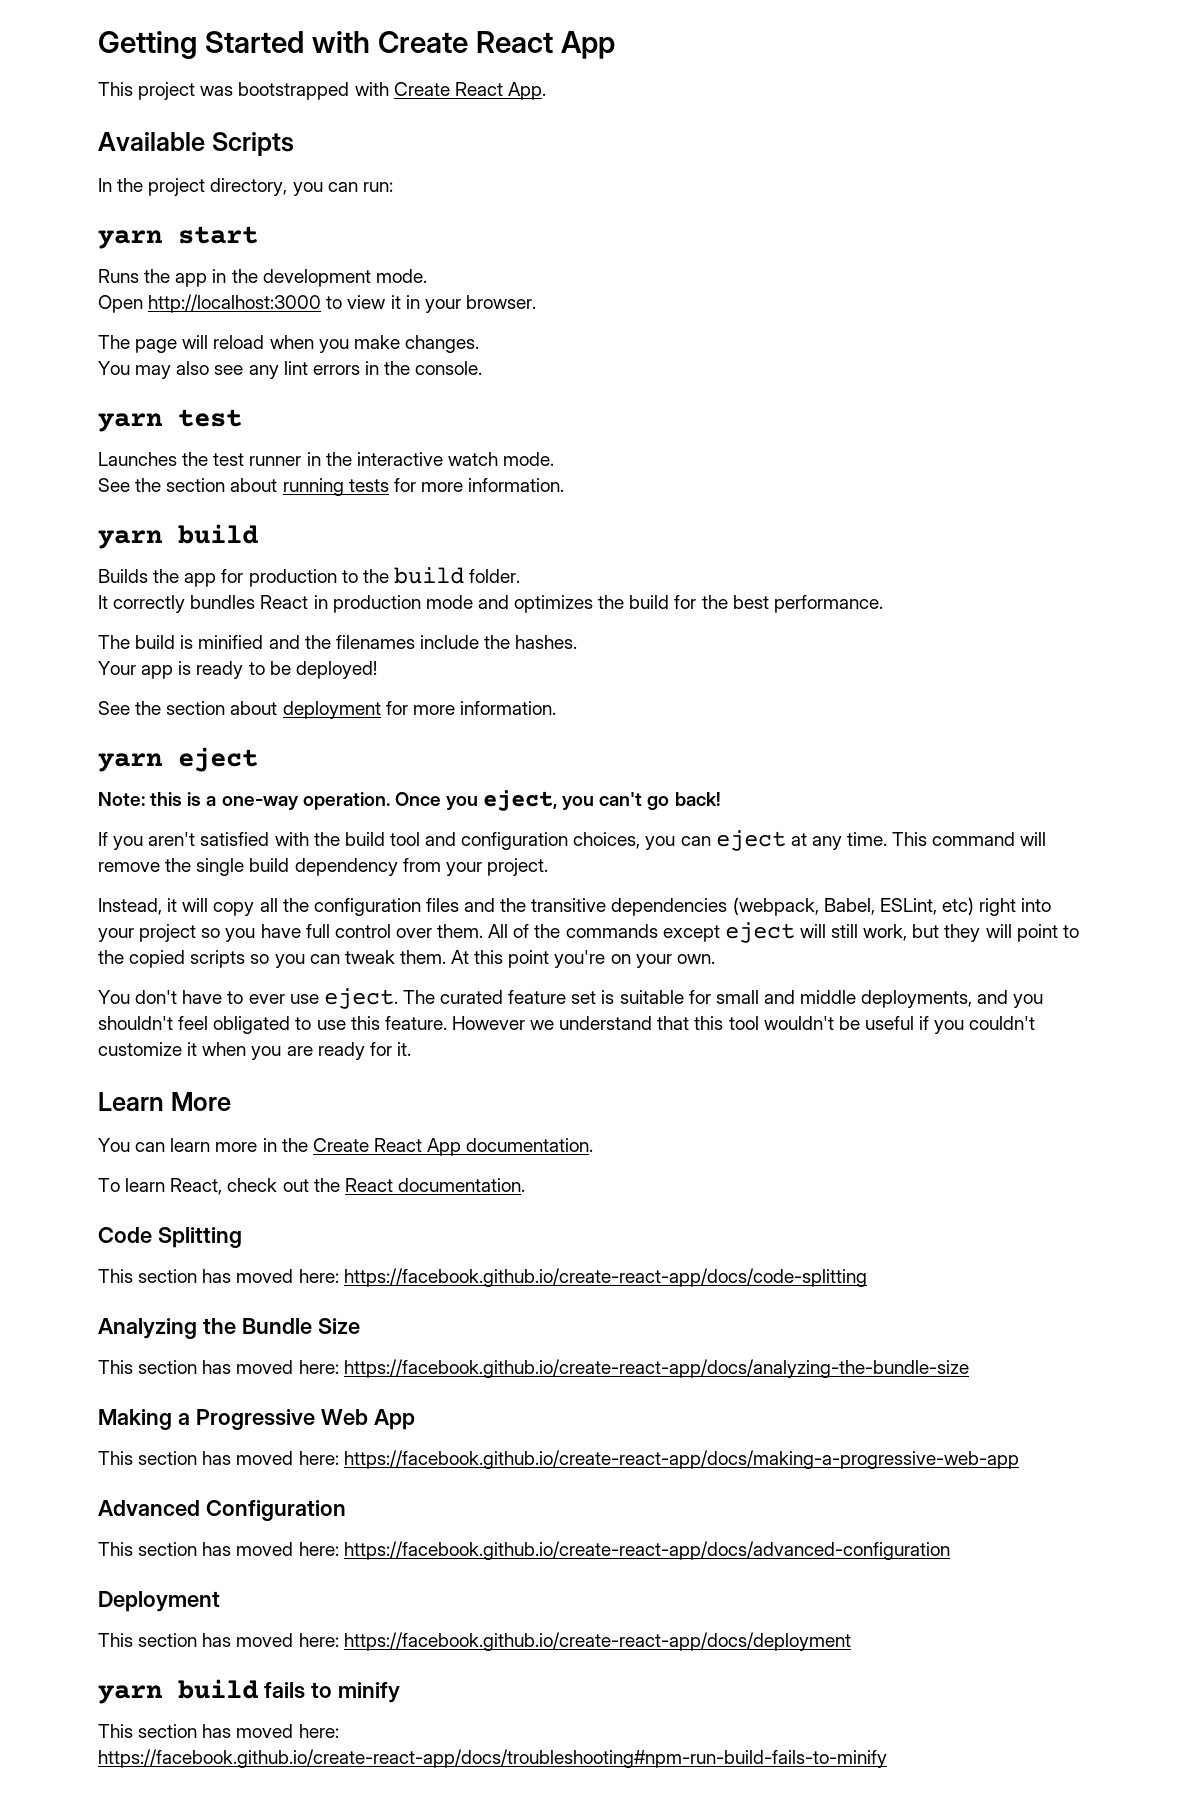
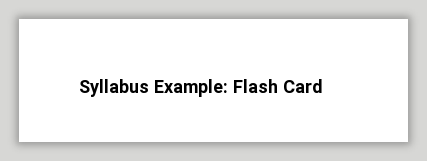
[98,31,615,59] [98,82,546,100] [98,132,294,156] [98,178,393,196] [98,226,258,249] [98,269,427,287] [98,294,536,313] [98,335,479,353] [98,361,483,379] [98,409,242,432] [98,452,555,466] [98,478,565,496] [98,524,258,549] [98,567,521,587] [98,595,883,613] [98,635,578,649] [98,661,377,679] [98,701,556,719] [98,747,258,772] [98,790,721,811] [98,830,1047,851] [98,858,548,876] [98,897,1052,916] [98,922,1079,943] [98,950,715,968] [98,988,1044,1009] [98,1016,1036,1034] [98,1042,411,1060] [98,1092,231,1111] [98,1138,594,1156] [98,1178,525,1195] [98,1227,242,1248] [98,1268,867,1287] [98,1318,360,1339] [98,1359,969,1378] [98,1409,415,1430] [98,1450,1019,1469] [98,1500,346,1521] [98,1541,950,1560] [98,1591,220,1612] [98,1632,851,1651] [98,1679,400,1704] [98,1724,339,1738] [98,1749,887,1768] Getting Started with Create React App // This project was bootstrapped with Create React App. // Available Scripts // In the project directory, you can run: // yarn start // Runs the app in the development mode. // Open http://localhost:3000 to view it in your browser. // The page will reload when you make changes. // You may also see any lint errors in the console. // yarn test // Launches the test runner in the interactive watch mode. // See the section about running tests for more information. // yarn build // Builds the app for production to the build folder. // It correctly bundles React in production mode and optimizes the build for the best performance. // The build is minified and the filenames include the hashes. // Your app is ready to be deployed! // See the section about deployment for more information. // yarn eject // Note: this is a one-way operation. Once you eject, you can't go back! // If you aren't satisfied with the build tool and configuration choices, you can eject at any time. This command will remove the single build dependency from your project. // Instead, it will copy all the configuration files and the transitive dependencies (webpack, Babel, ESLint, etc) right into your project so you have full control over them. All of the commands except eject will still work, but they will point to the copied scripts so you can tweak them. At this point you're on your own. // You don't have to ever use eject. The curated feature set is suitable for small and middle deployments, and you shouldn't feel obligated to use this feature. However we understand that this tool wouldn't be useful if you couldn't customize it when you are ready for it. // Learn More // You can learn more in the Create React App documentation. // To learn React, check out the React documentation. // Code Splitting // This section has moved here: https://facebook.github.io/create-react-app/docs/code-splitting // Analyzing the Bundle Size // This section has moved here: https://facebook.github.io/create-react-app/docs/analyzing-the-bundle-size // Making a Progressive Web App // This section has moved here: https://facebook.github.io/create-react-app/docs/making-a-progressive-web-app // Advanced Configuration // This section has moved here: https://facebook.github.io/create-react-app/docs/advanced-configuration // Deployment // This section has moved here: https://facebook.github.io/create-react-app/docs/deployment // yarn build fails to minify // This section has moved here: https://facebook.github.io/create-react-app/docs/troubleshooting#npm-run-build-fails-to-minify -> [79,79,323,97] Syllabus Example: Flash Card

